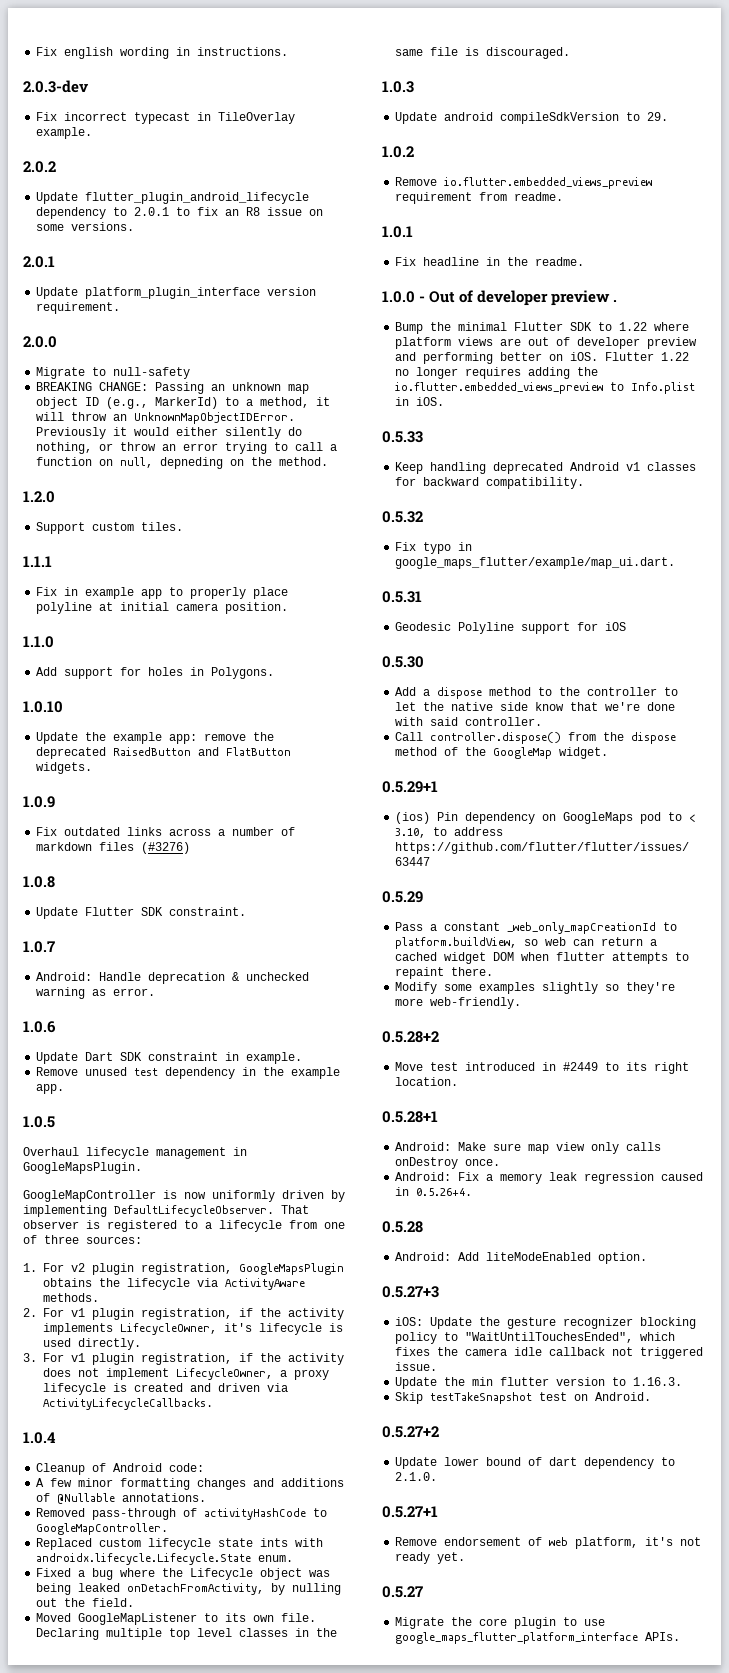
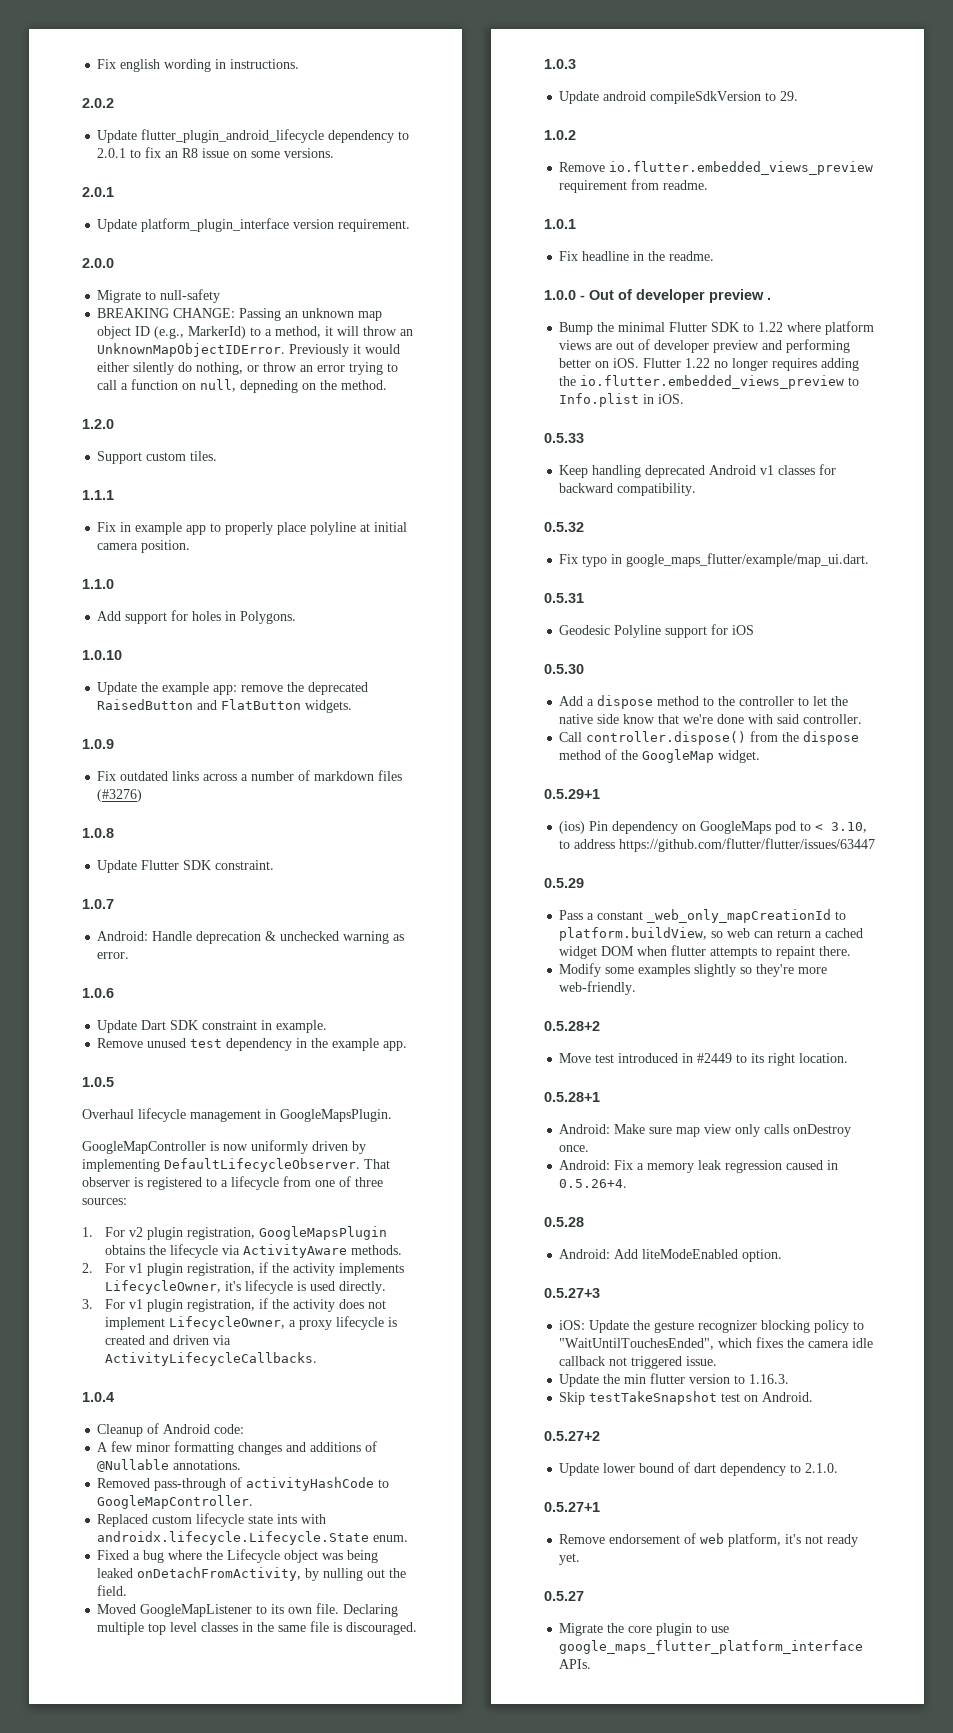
[23,80,89,93] [36,112,296,124] [36,127,93,139] // 2.0.3-dev // Fix incorrect typecast in TileOverlay example. -> (300, 64) none

